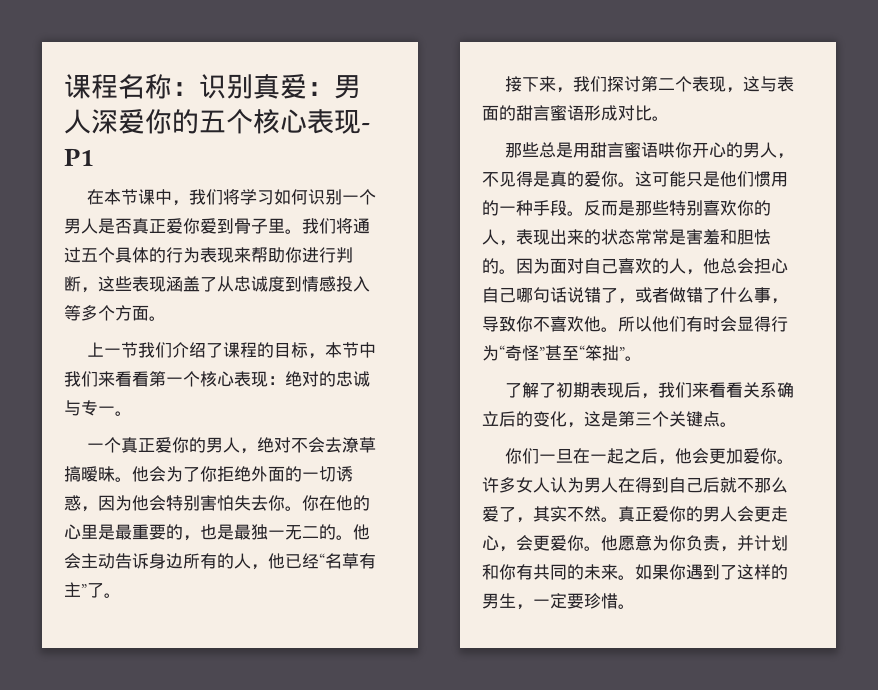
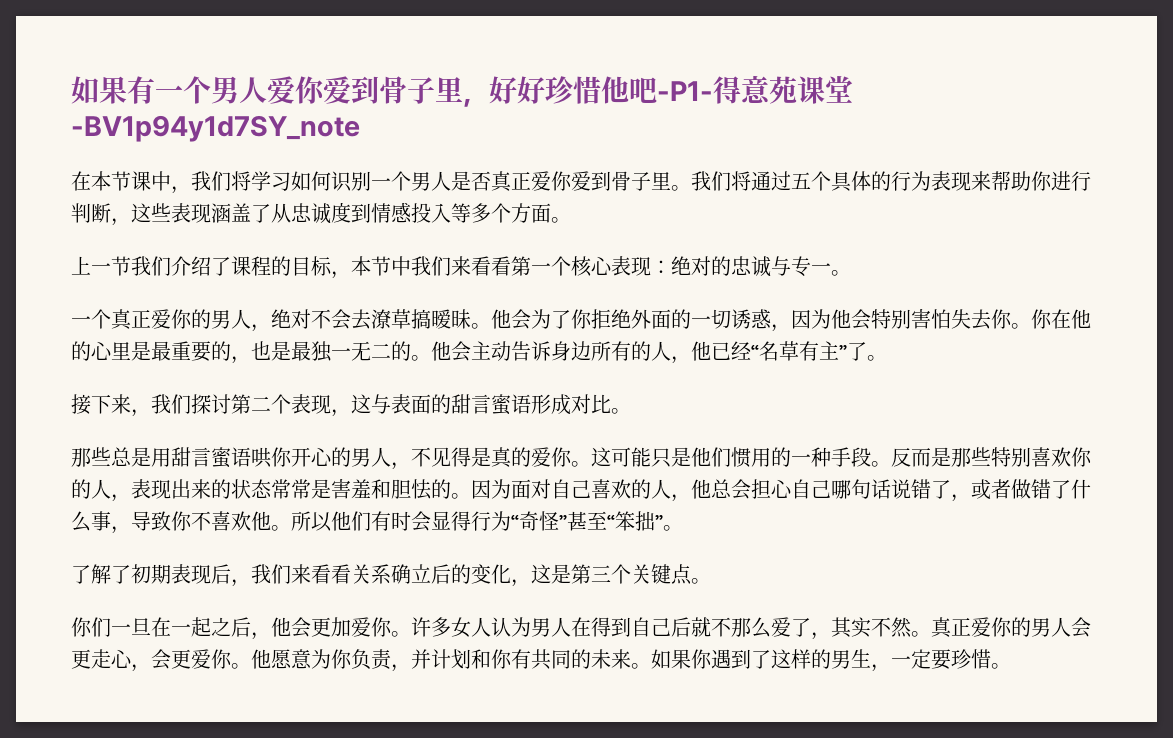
[64,74,361,99] [64,109,370,134] [64,148,94,166] 课程名称：识别真爱：男人深爱你的五个核心表现- P1 -> [71,75,853,107] [71,115,360,142] 如果有一个男人爱你爱到骨子里，好好珍惜他吧-P1-得意苑课堂-BV1p94y1d7SY_note

